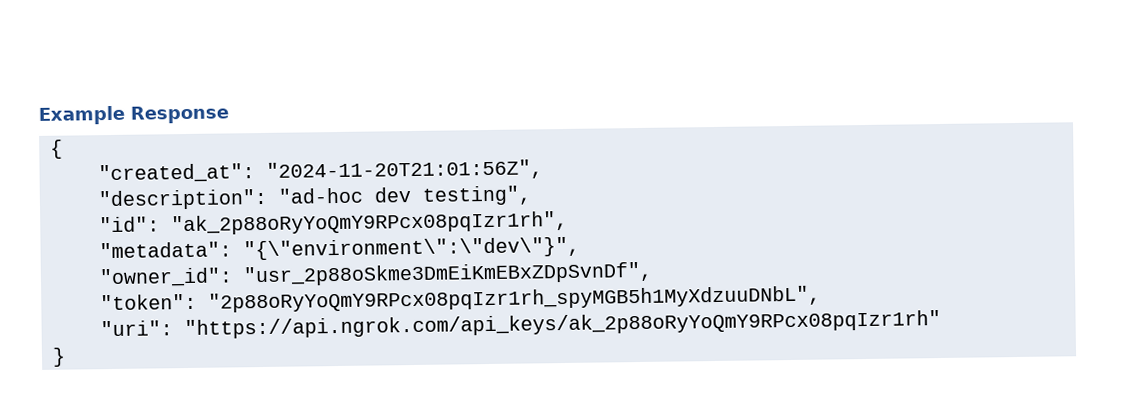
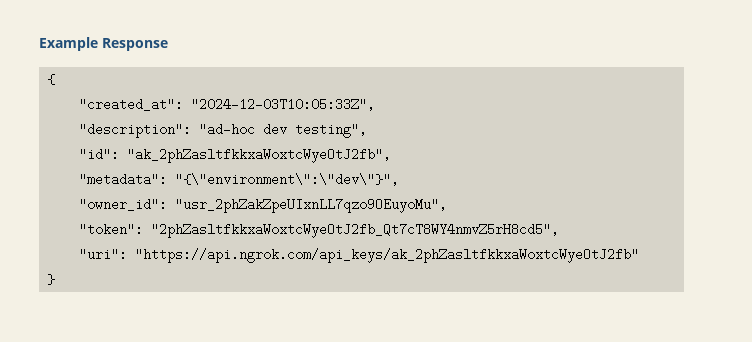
[265,159,543,182] "2024-11-20T21:01:56Z", -> [191,98,376,111] "2024-12-03T10:05:33Z",
[170,210,568,236] "ak_2p88oRyYoQmY9RPcx08pqIzr1rh", -> [127,148,392,163] "ak_2phZasltfkkxaWoxtcWyeOtJ2fb",
[242,261,653,287] "usr_2p88oSkme3DmEiKmEBxZDpSvnDf", -> [175,198,448,213] "usr_2phZakZpeUIxnLL7qzo9OEuyoMu",
[207,285,821,313] "2p88oRyYoQmY9RPcx08pqIzr1rh_spyMGB5h1MyXdzuuDNbL", -> [151,223,560,238] "2phZasltfkkxaWoxtcWyeOtJ2fb_Qt7cT8WY4nmvZ5rH8cd5",
[183,310,941,340] "https://api.ngrok.com/api_keys/ak_2p88oRyYoQmY9RPcx08pqIzr1rh" -> [135,248,640,263] "https://api.ngrok.com/api_keys/ak_2phZasltfkkxaWoxtcWyeOtJ2fb"

